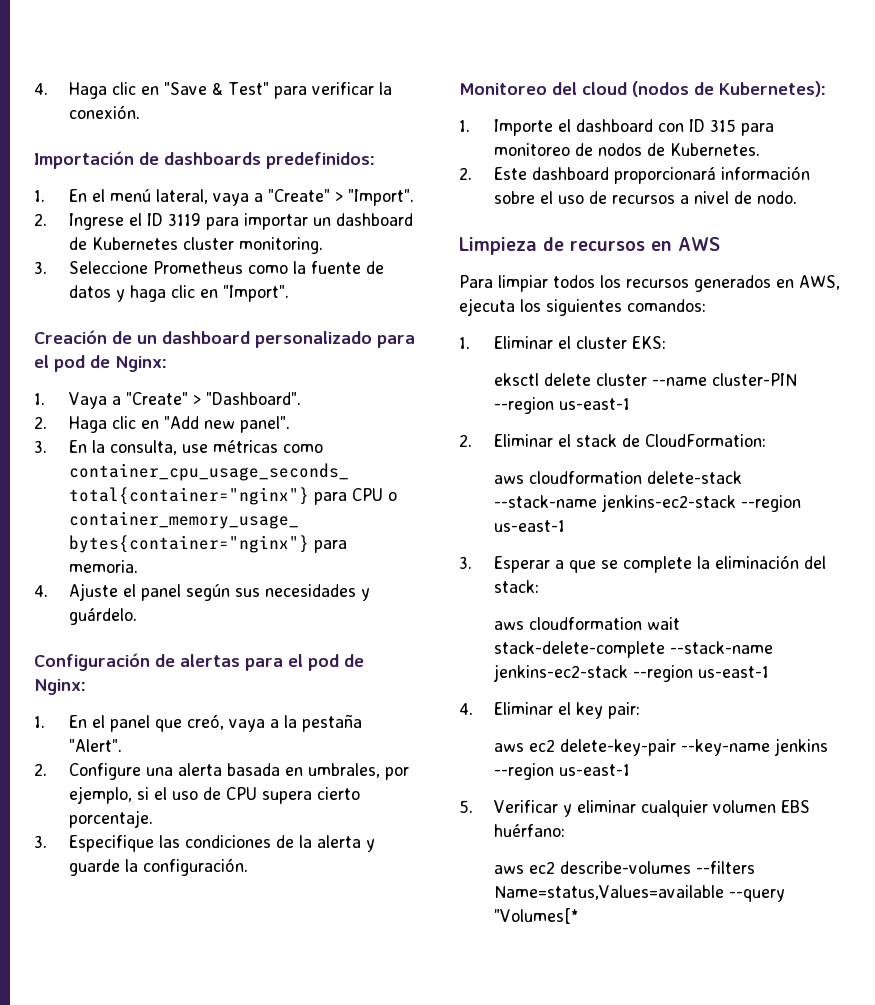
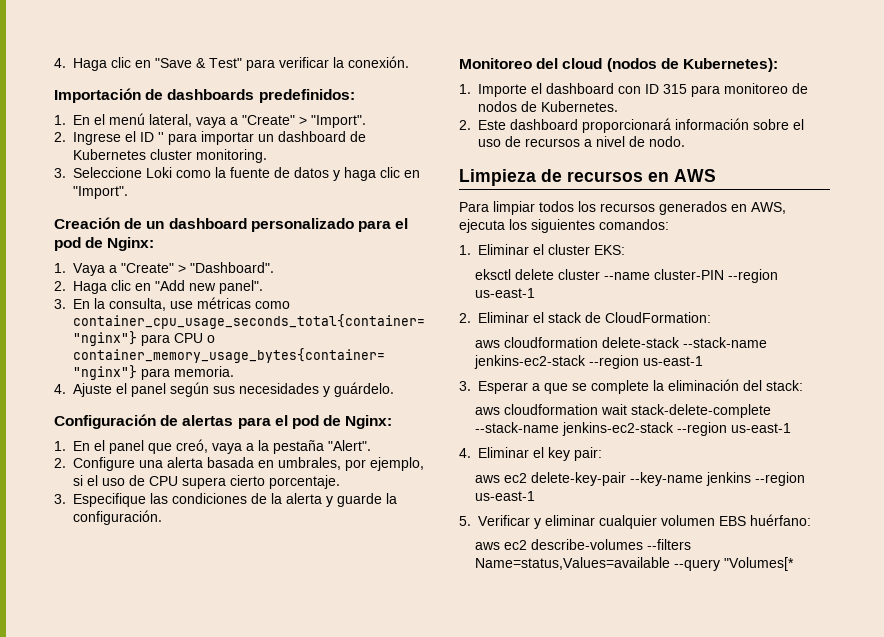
[167,213,201,226] 3119 -> [158,132,164,142] ''
[152,261,243,274] Prometheus -> [146,167,172,178] Loki

